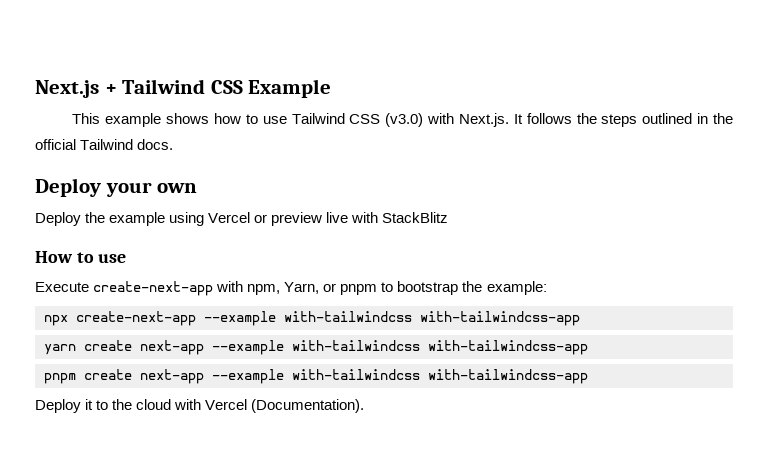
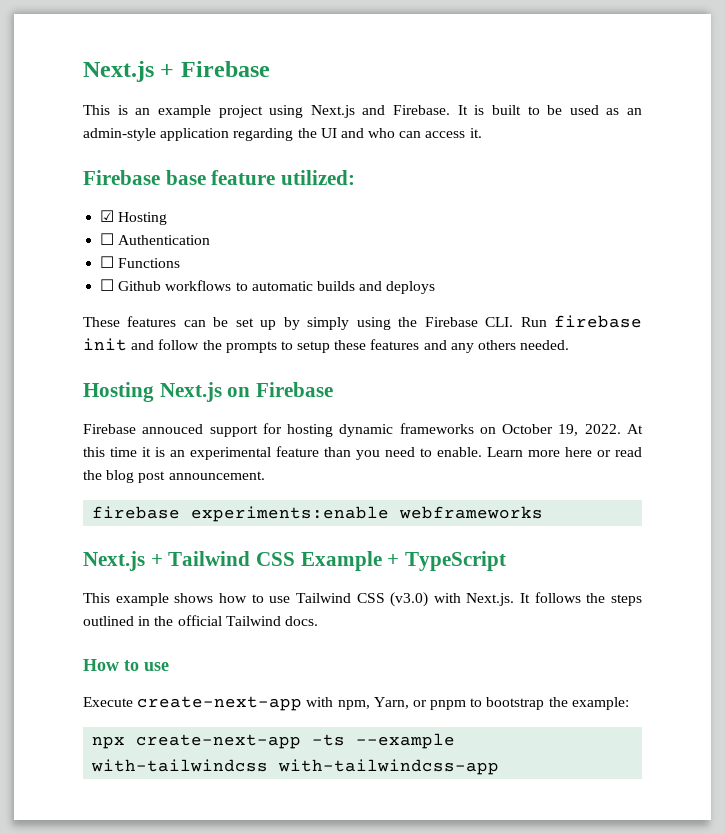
[35,80,117,98] Next.js + -> [83,61,270,82] [83,105,642,118] [83,128,482,141] [83,170,356,185] [100,210,168,225] [100,233,211,245] [100,256,181,268] [100,279,436,294] [83,315,642,330] [83,338,570,353] [83,382,334,402] [83,423,643,437] [83,446,642,460] [83,470,265,483] [92,506,544,522] [83,551,163,571] Next.js + Firebase // This is an example project using Next.js and Firebase. It is built to be used as an admin-style application regarding the UI and who can access it. // Firebase base feature utilized: // ☑ Hosting // ☐ Authentication // ☐ Functions // ☐ Github workflows to automatic builds and deploys // These features can be set up by simply using the Firebase CLI. Run firebase init and follow the prompts to setup these features and any others needed. // Hosting Next.js on Firebase // Firebase annouced support for hosting dynamic frameworks on October 19, 2022. At this time it is an experimental feature than you need to enable. Learn more here or read the blog post announcement. // firebase experiments:enable webframeworks // Next.js +
(332, 88) none -> [387,551,507,571] + TypeScript
[35,178,198,197] [35,212,449,226] // Deploy your own // Deploy the example using Vercel or preview live with StackBlitz -> (318, 621) none
[204,311,580,326] [44,340,588,355] [44,369,588,384] [35,399,365,413] --example with-tailwindcss with-tailwindcss-app // yarn create next-app --example with-tailwindcss with-tailwindcss-app // pnpm create next-app --example with-tailwindcss with-tailwindcss-app // Deploy it to the cloud with Vercel (Documentation). -> [312,733,456,749] [91,759,500,775] -ts --example with-tailwindcss with-tailwindcss-app

